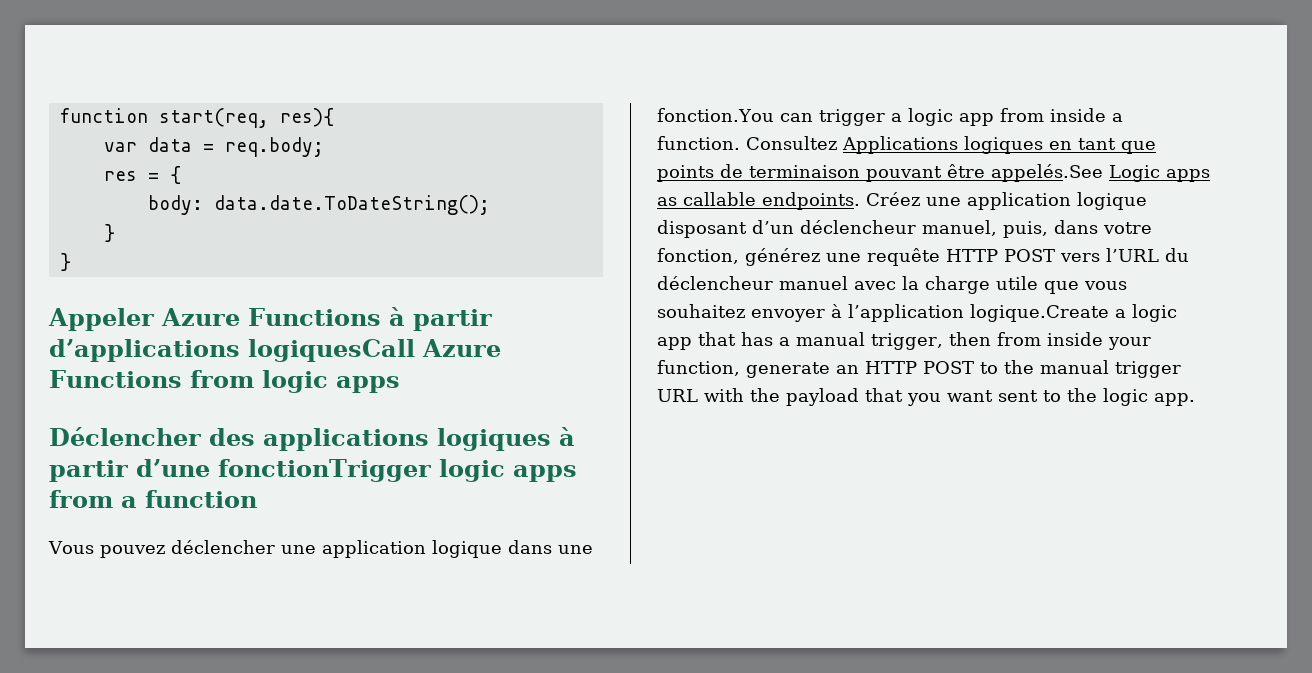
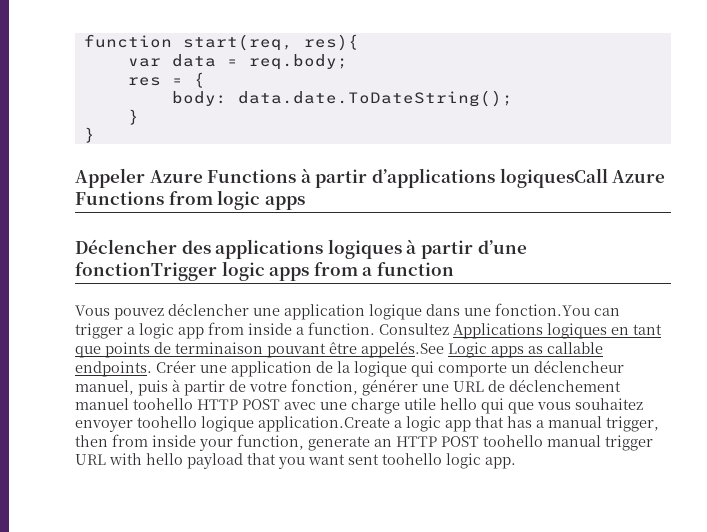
[866,192,1147,210] [657,220,1152,238] [657,248,1189,266] [657,276,1038,294] Créez une application logique disposant d’un déclencheur manuel, puis, dans votre fonction, générez une requête HTTP POST vers l’URL du déclencheur manuel avec la charge utile -> [156,360,624,377] [75,379,621,396] [75,398,504,414] Créer une application de la logique qui comporte un déclencheur manuel, puis à partir de votre fonction, générer une URL de déclenchement manuel toohello HTTP POST avec une charge utile hello qui
[831,304,1109,322] à l’application logique.Create -> [137,416,390,432] toohello logique application.Create
[980,360,1034,374] to the -> [483,435,543,447] toohello
[750,388,780,402] the -> [146,453,183,465] hello
[1043,388,1097,402] to the -> [382,453,442,465] toohello

